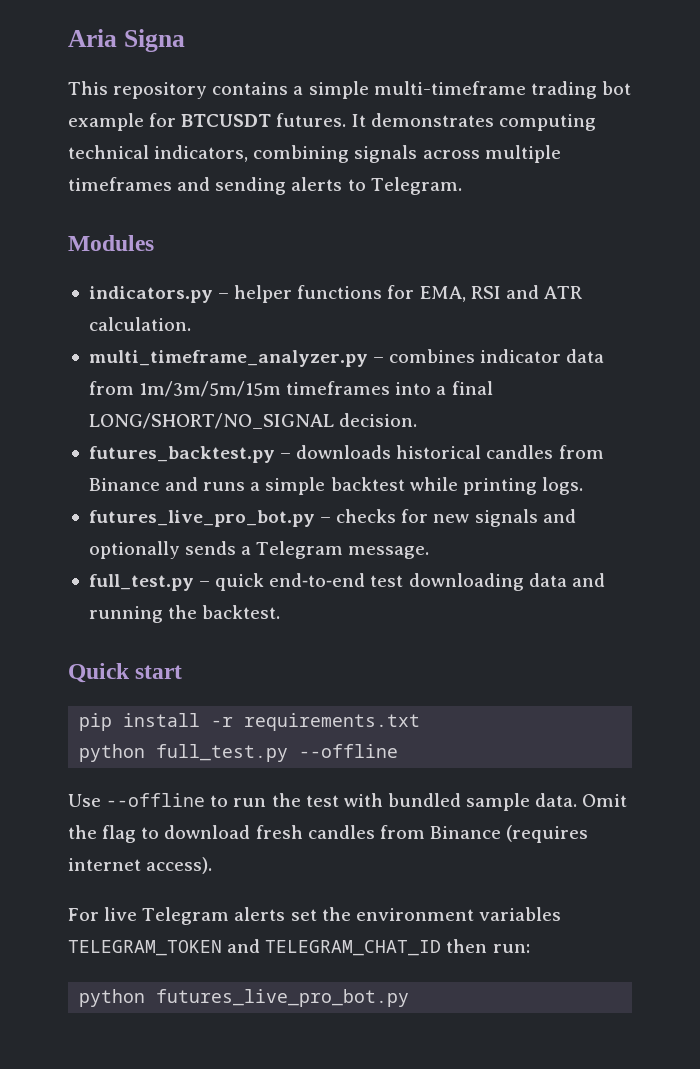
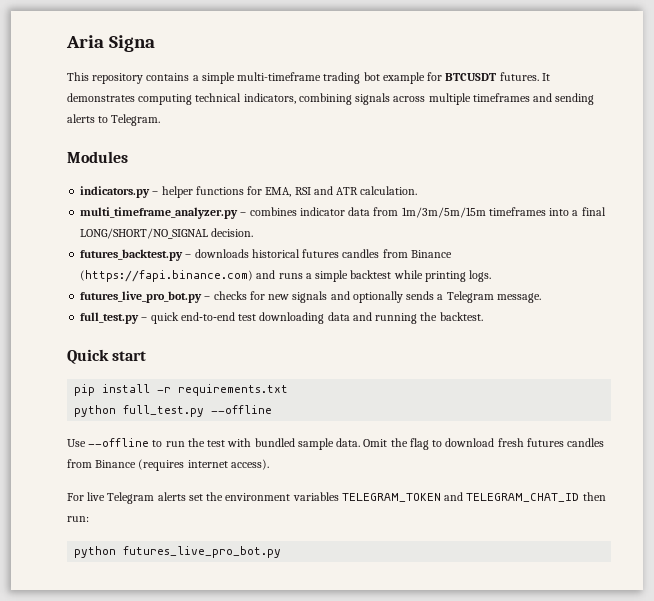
[486,445,604,459] [88,478,160,491] candles from Binance -> [302,249,452,258] [80,270,254,282] futures candles from Binance (https://fapi.binance.com)
(303, 832) none -> [526,438,564,447] futures

